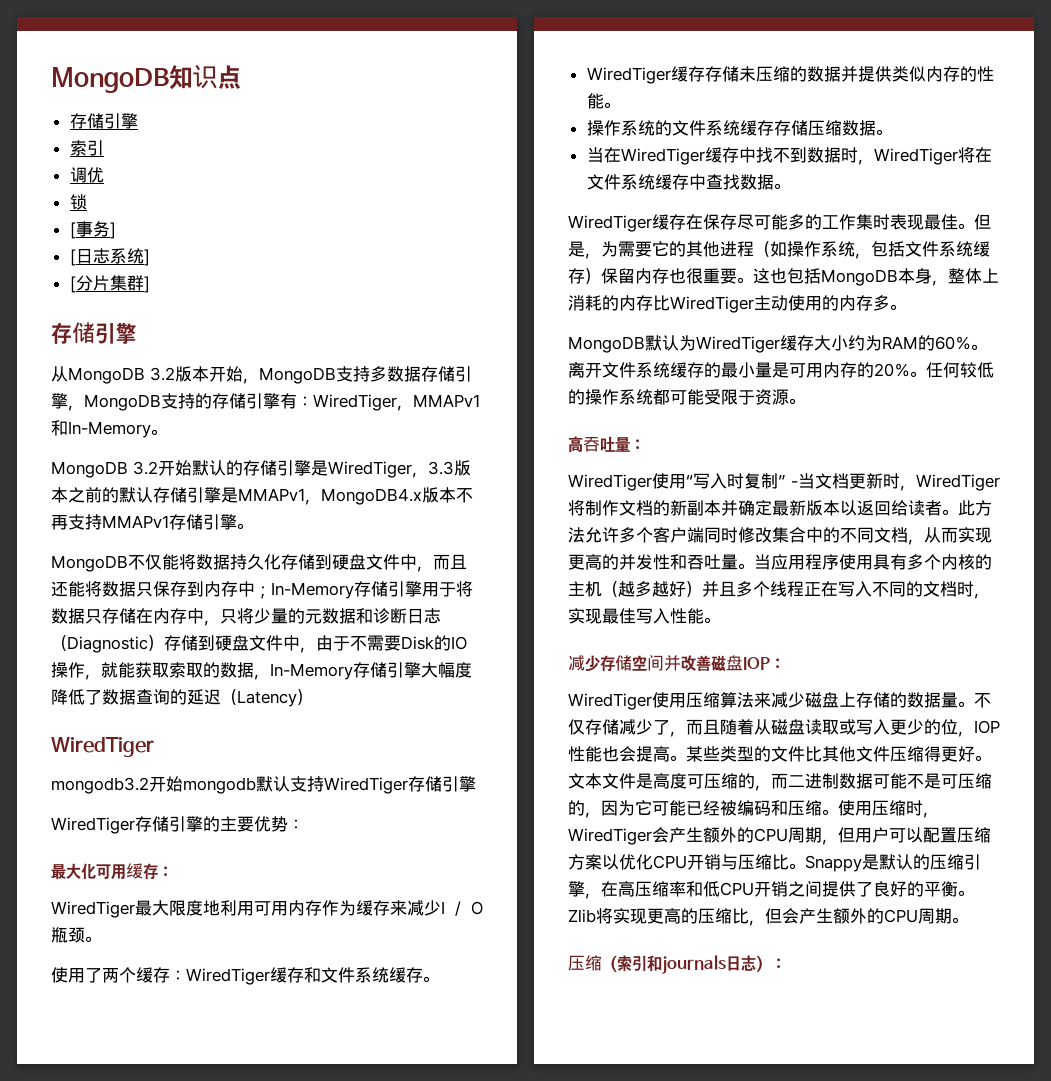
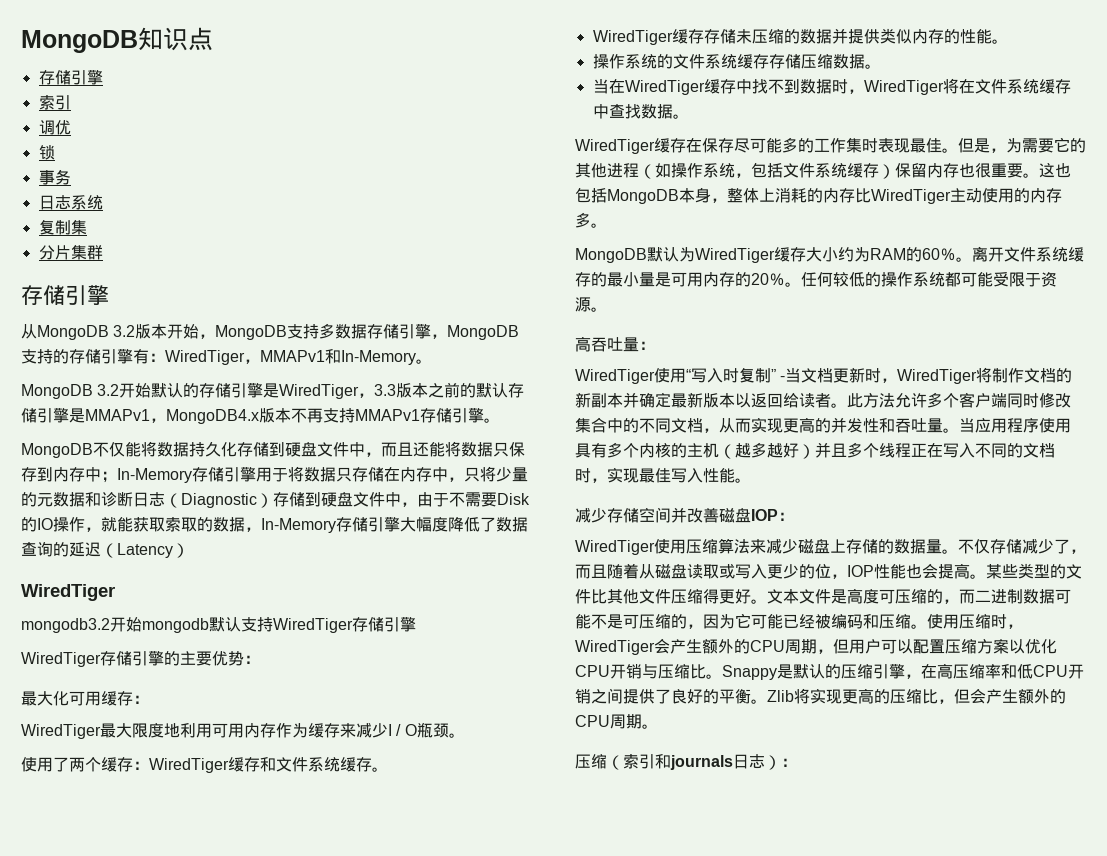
[69,222,76,239] [ -> (55, 152) none
[109,222,116,239] [69,249,76,266] ] // [ -> (71, 177) //
[143,249,150,266] [69,276,76,293] ] // [ -> [38,220,87,235] // 复制集 //
[143,276,150,293] ] -> (103, 252) none

